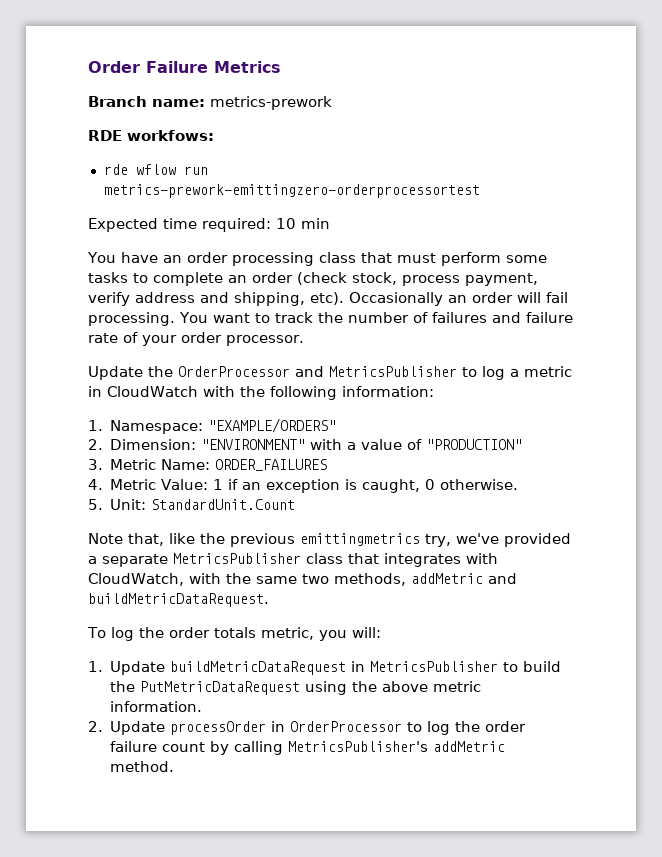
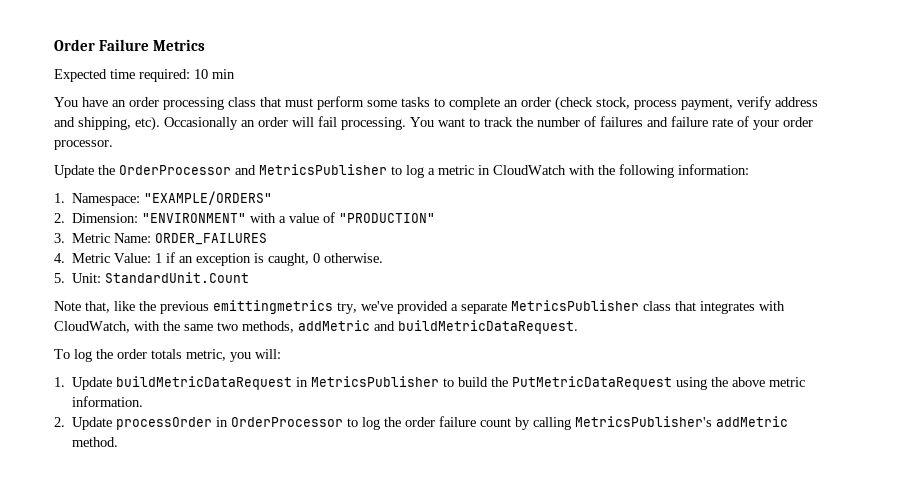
[88,96,332,110] [88,130,214,141] [103,164,208,175] [103,184,480,198] // Branch name: metrics-prework // RDE workfows: // rde wflow run metrics-prework-emittingzero-orderprocessortest -> (205, 45) none

